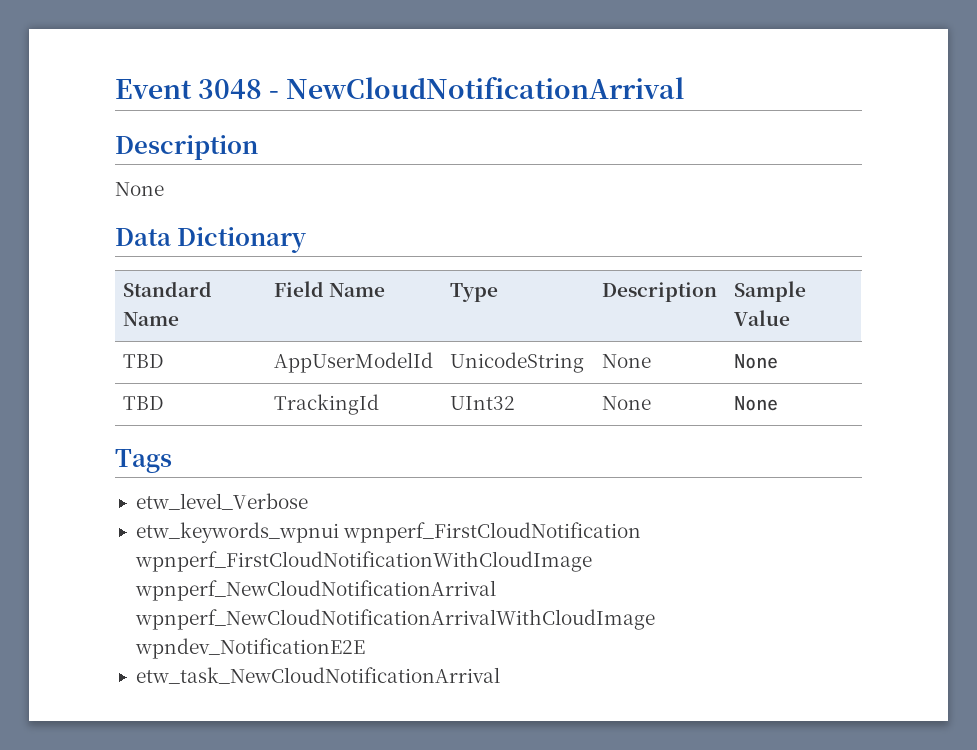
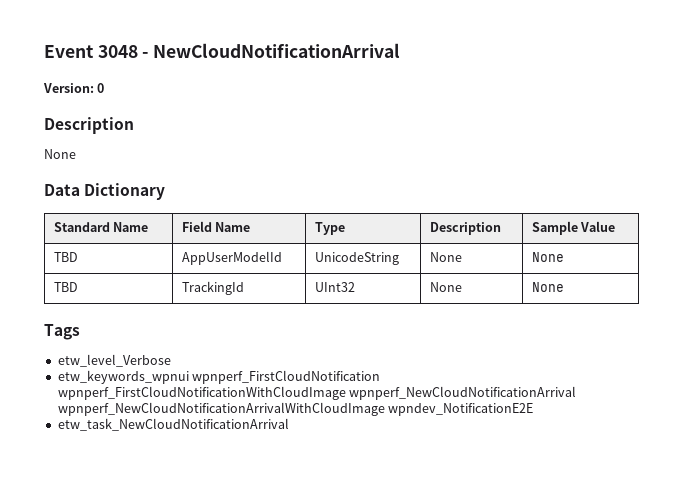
(685, 88) none -> [43,83,105,93] // Version: 0

